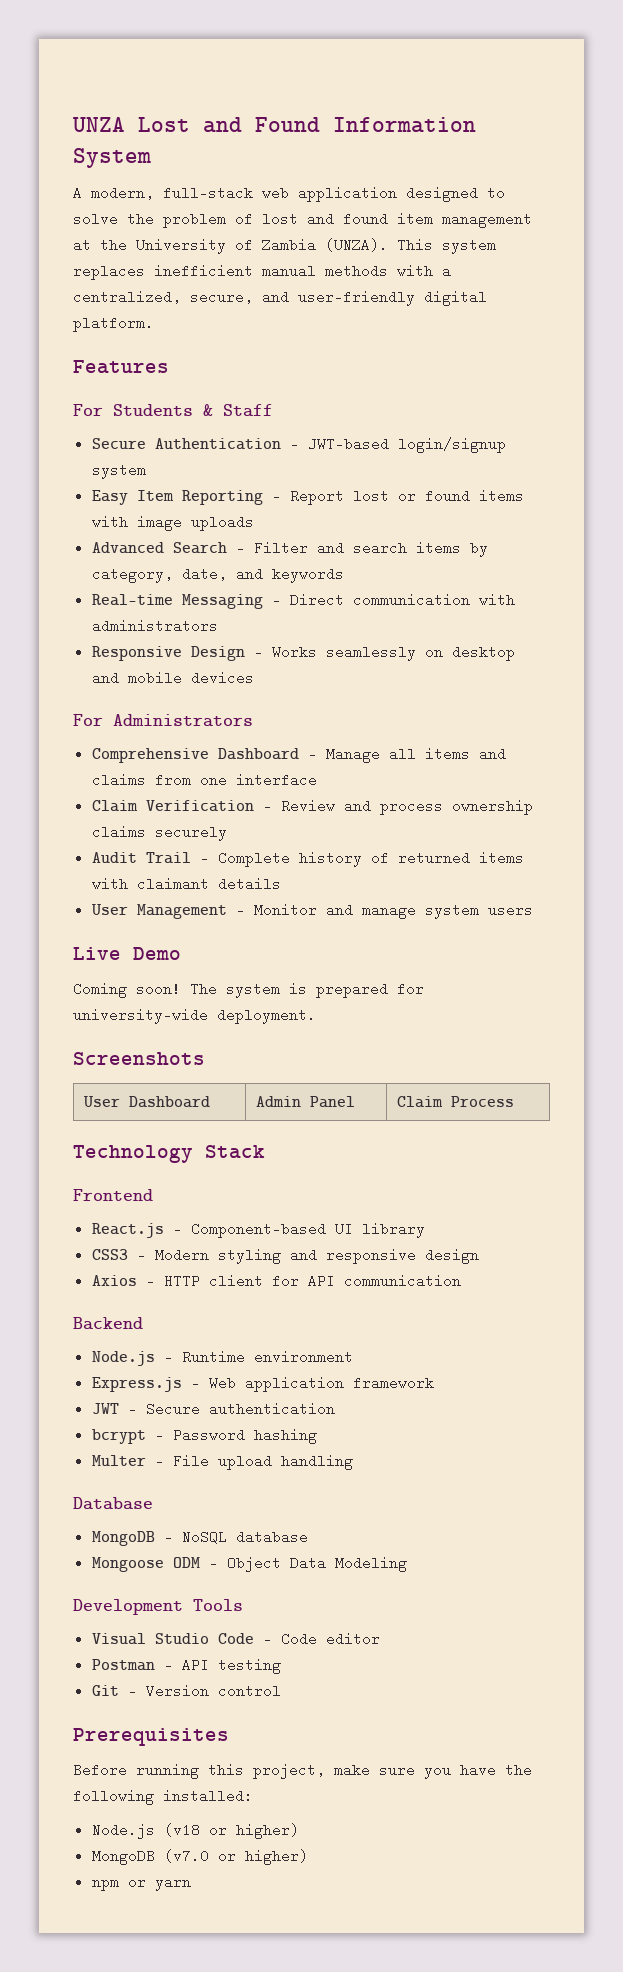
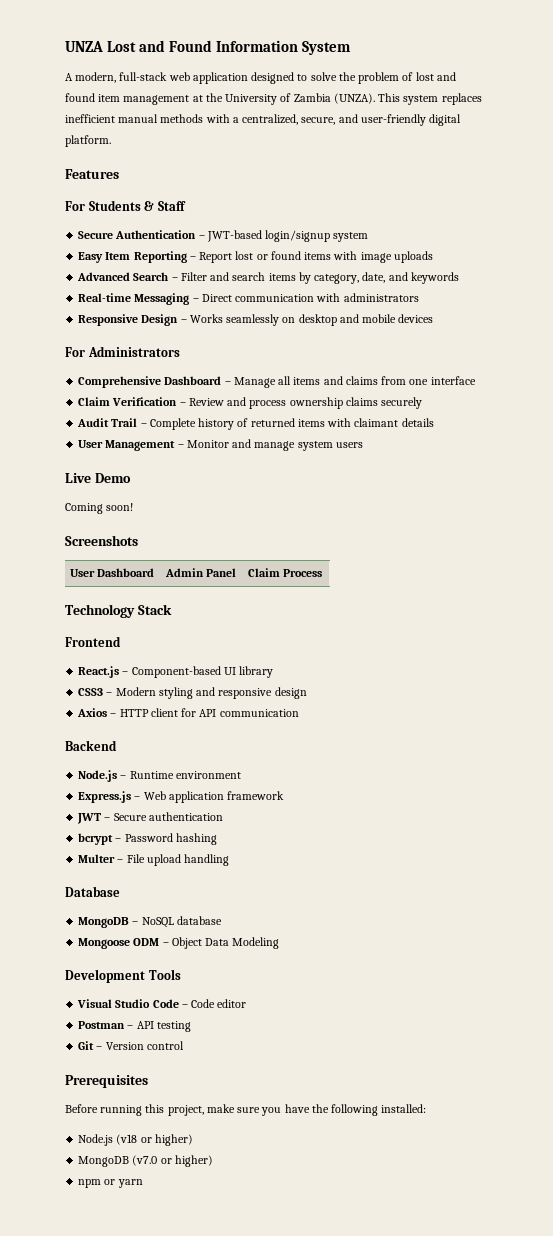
[190,982,424,998] [73,1008,316,1024] The system is prepared for university-wide deployment. -> (134, 507) none

